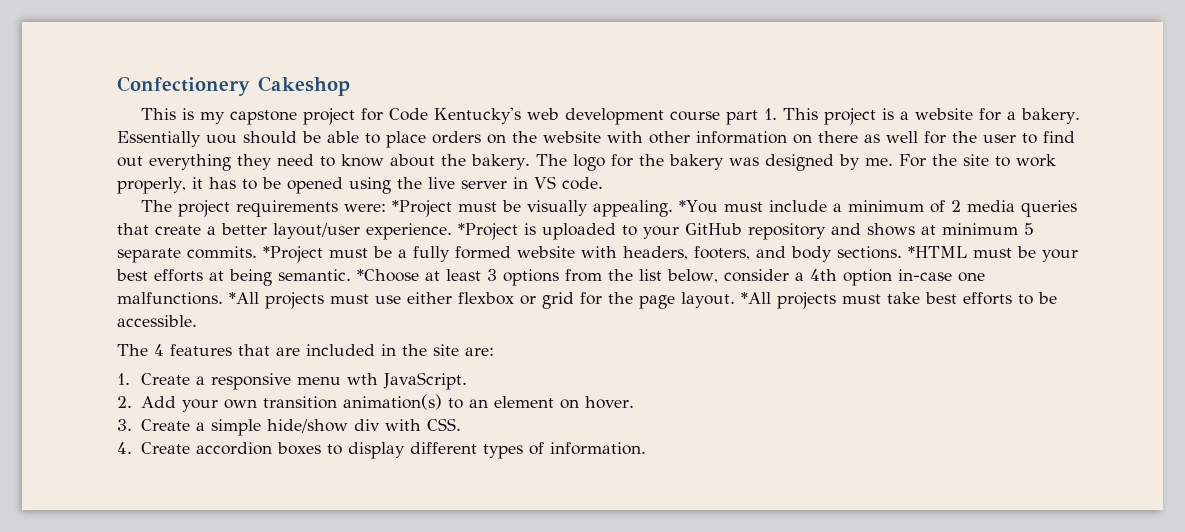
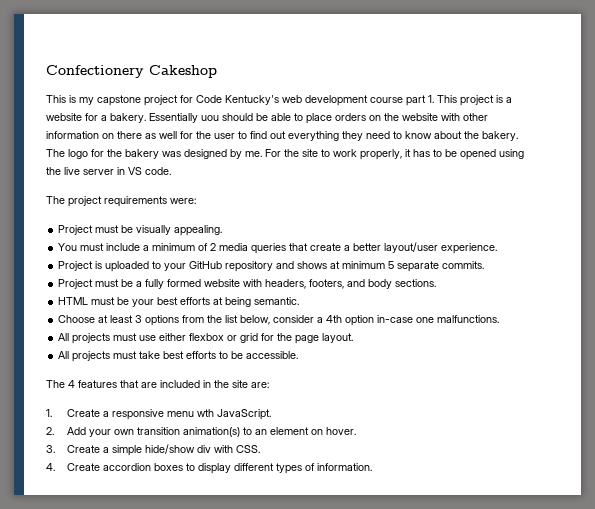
[391,200,452,217] *Project -> [58,225,94,235] // Project
[678,200,718,213] *You -> [58,243,78,251] // You
[458,223,518,240] *Project -> [58,261,94,271] // Project
[263,246,323,263] *Project -> [58,279,94,289] // Project
[908,246,967,258] *HTML -> [58,297,89,305] // HTML
[357,269,419,282] *Choose -> [58,315,96,323] // Choose
[229,292,259,304] *All -> [58,333,70,341] // All
[741,292,771,304] *All -> [58,351,70,359] // All

